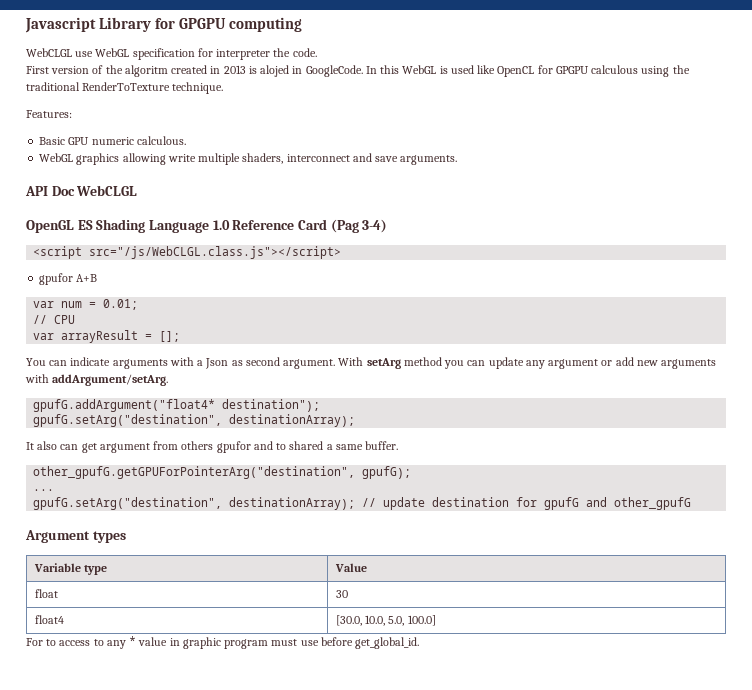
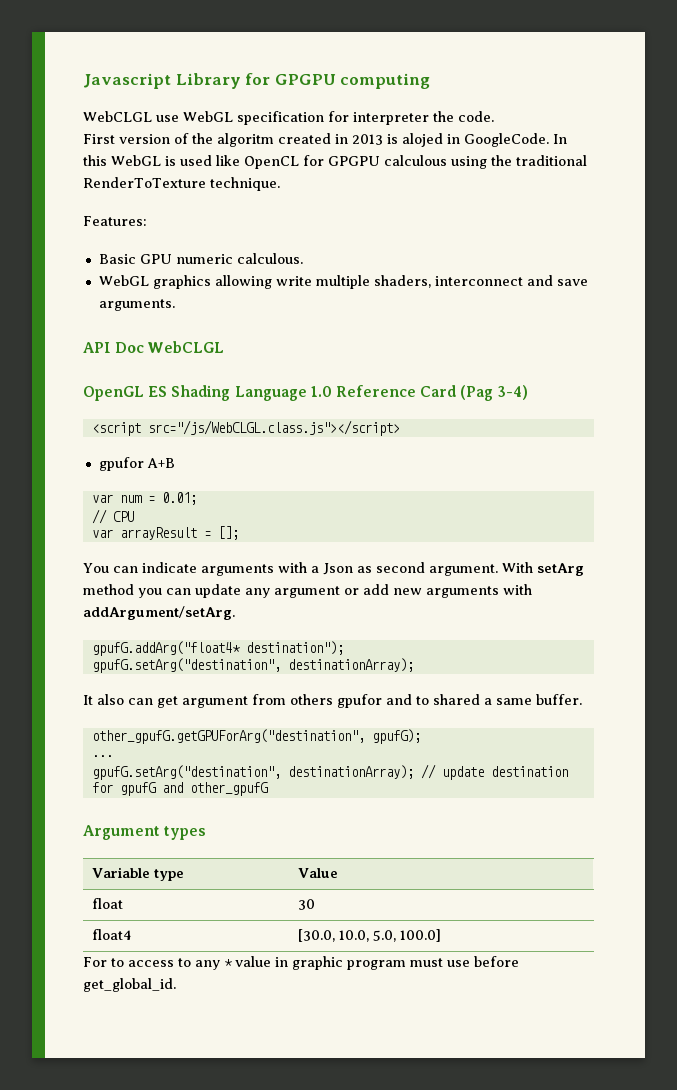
[33,399,216,412] gpufG.addArgument("float4* -> [91,641,240,656] gpufG.addArg("float4*
[33,466,356,479] other_gpufG.getGPUForPointerArg("destination", -> [91,729,365,744] other_gpufG.getGPUForArg("destination",

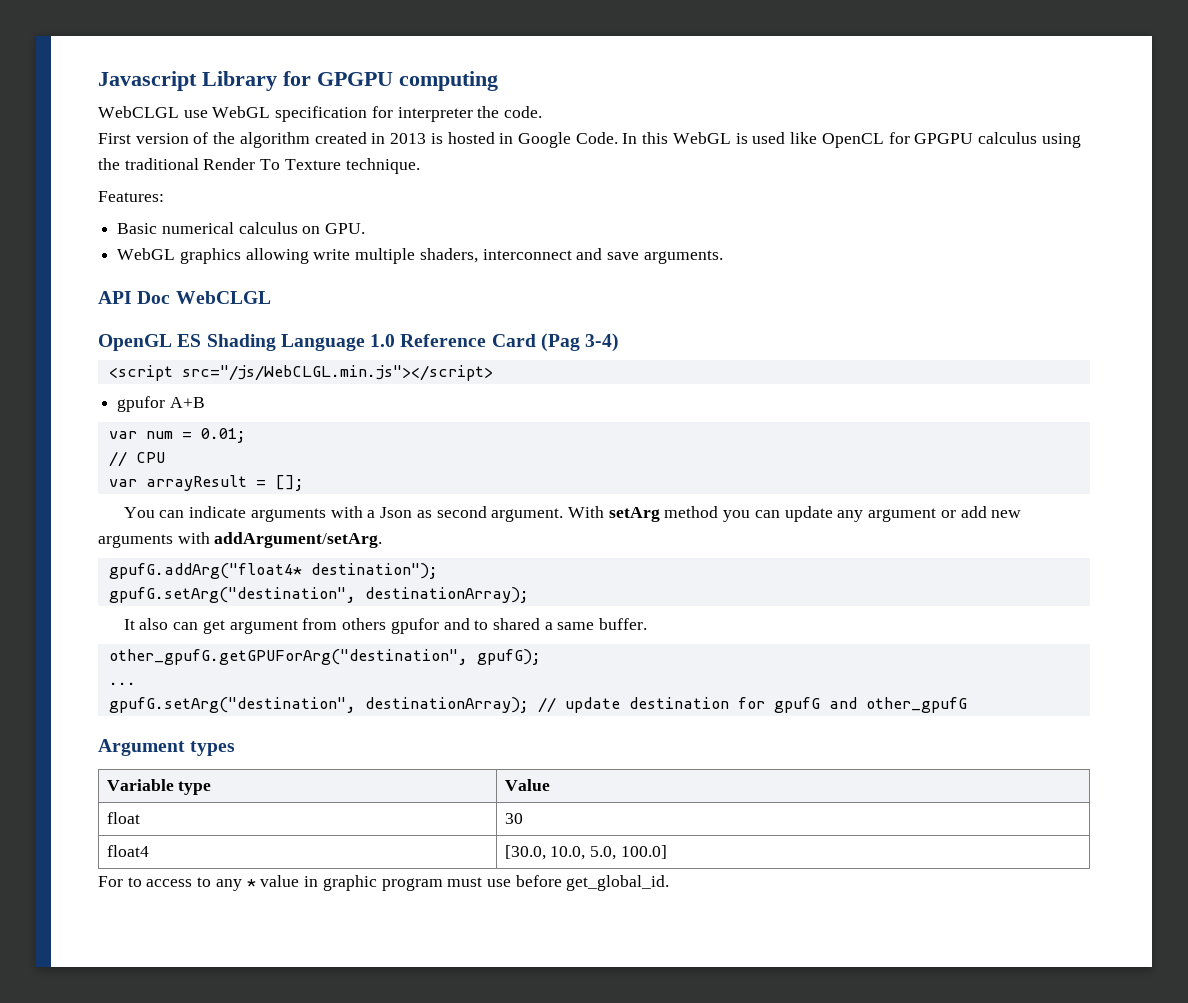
[217,133,274,147] algoritm -> [239,132,310,148] algorithm
[402,133,549,147] alojed in GoogleCode. -> [447,132,618,148] hosted in Google Code.
[384,155,447,166] calculous -> [977,132,1037,144] calculus
[83,177,206,188] RenderToTexture -> [203,158,341,170] Render To Texture
[139,253,303,264] GPU numeric calculous. -> [161,222,366,234] numerical calculus on GPU.
[147,420,400,436] src="/js/WebCLGL.class.js"></script> -> [181,365,493,381] src="/js/WebCLGL.min.js"></script>

